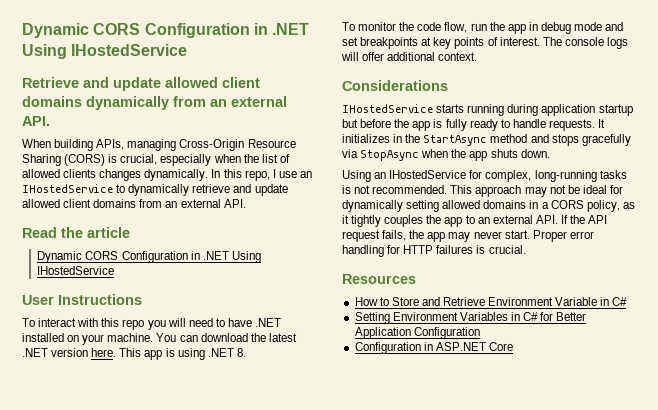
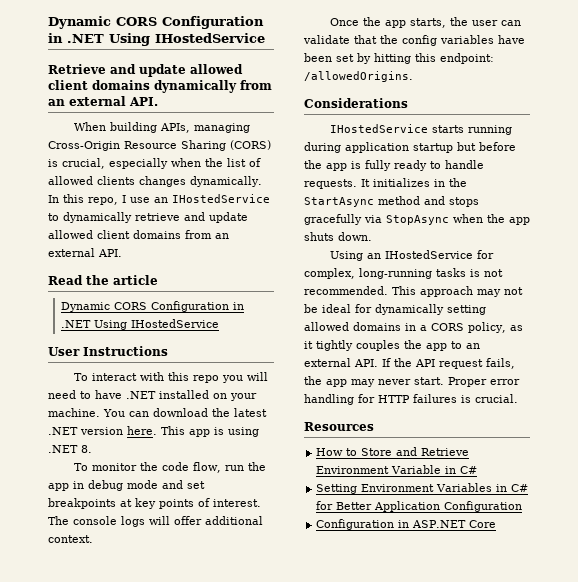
(478, 56) none -> [329,17,521,28] [303,35,525,46] [304,53,494,64] [304,71,413,82] // Once the app starts, the user can validate that the config variables have been set by hitting this endpoint: /allowedOrigins.

